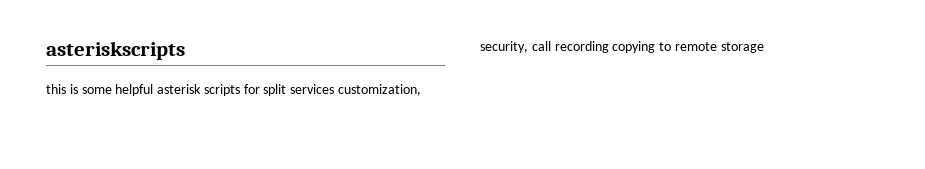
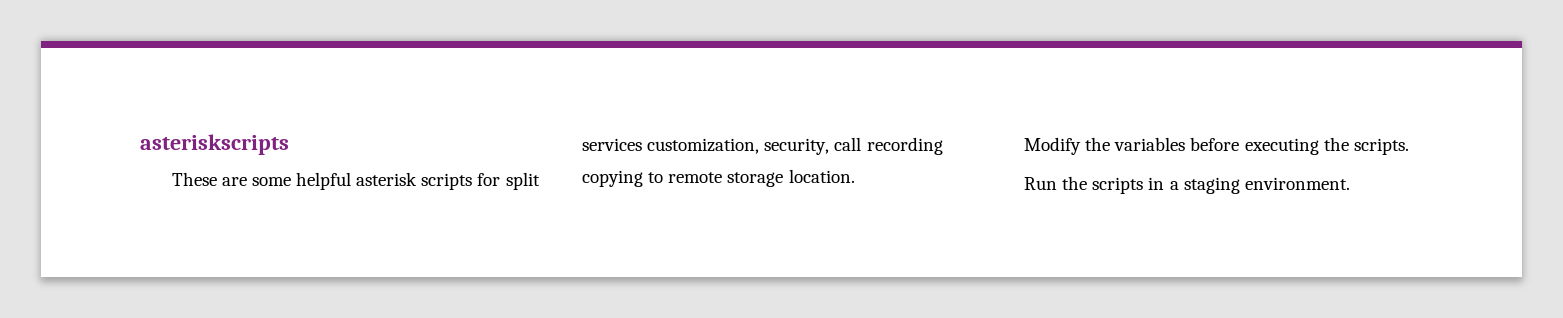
[46,84,78,94] this is -> [171,172,247,186] These are
(764, 47) none -> [788,169,855,183] [1024,137,1409,155] [1024,176,1350,194] location. // Modify the variables before executing the scripts. // Run the scripts in a staging environment.

